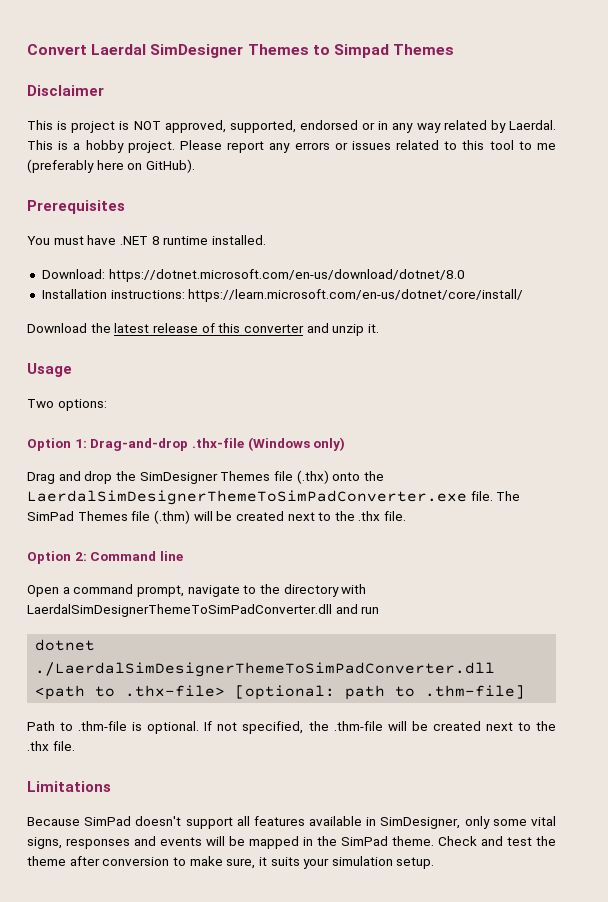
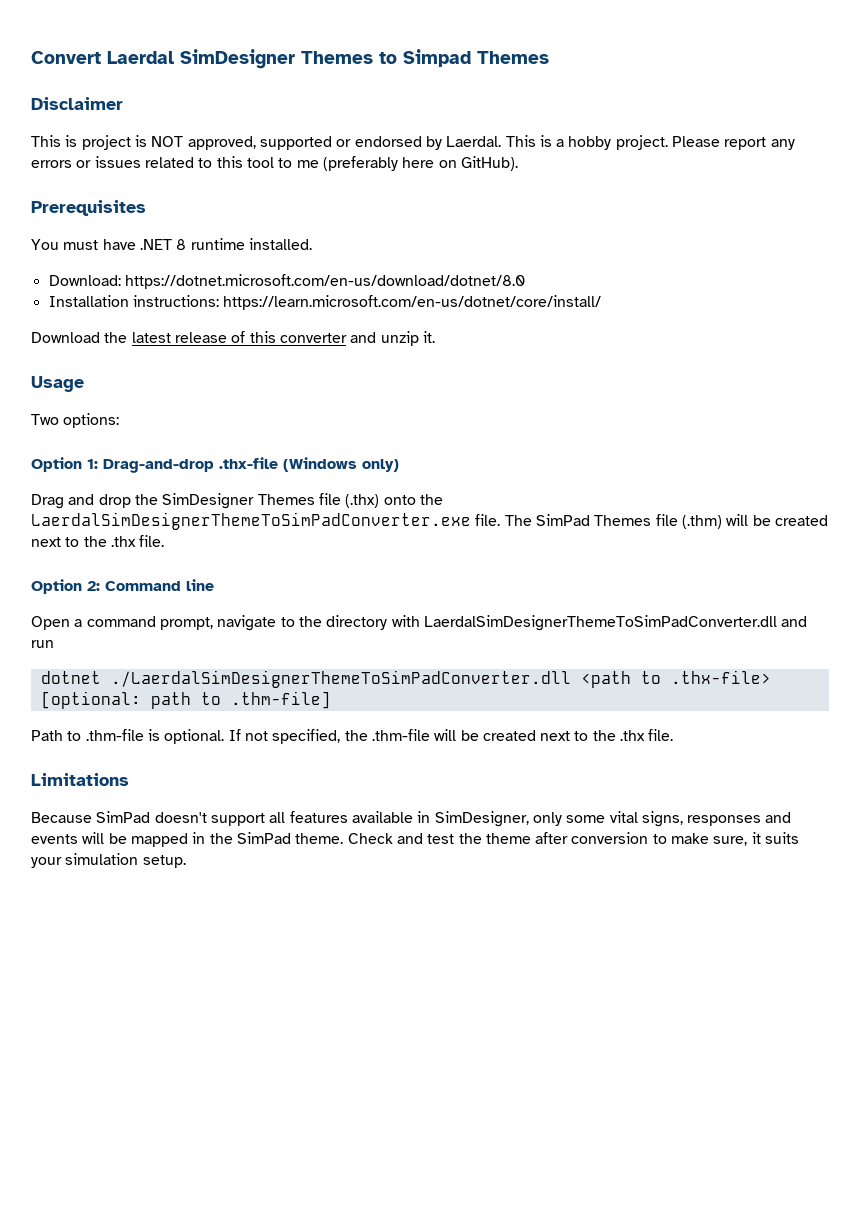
[229,120,487,133] supported, endorsed or in any way related -> [259,136,422,150] supported or endorsed

